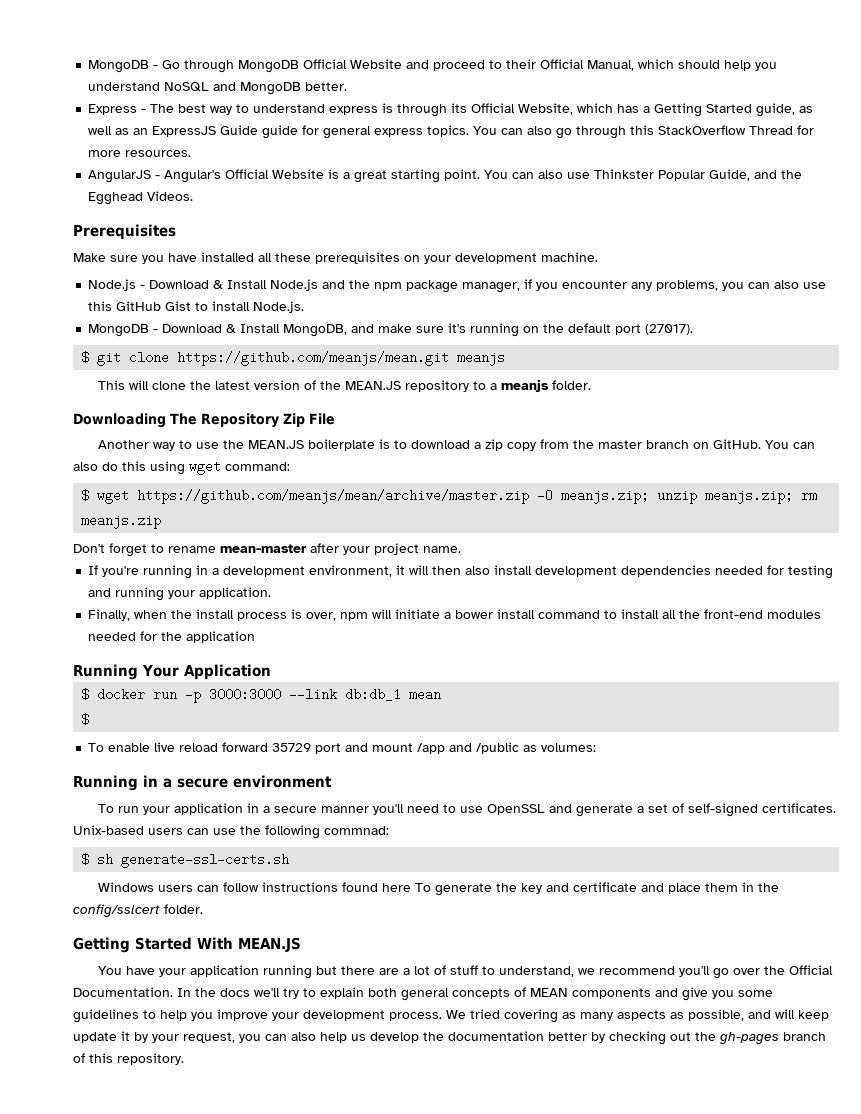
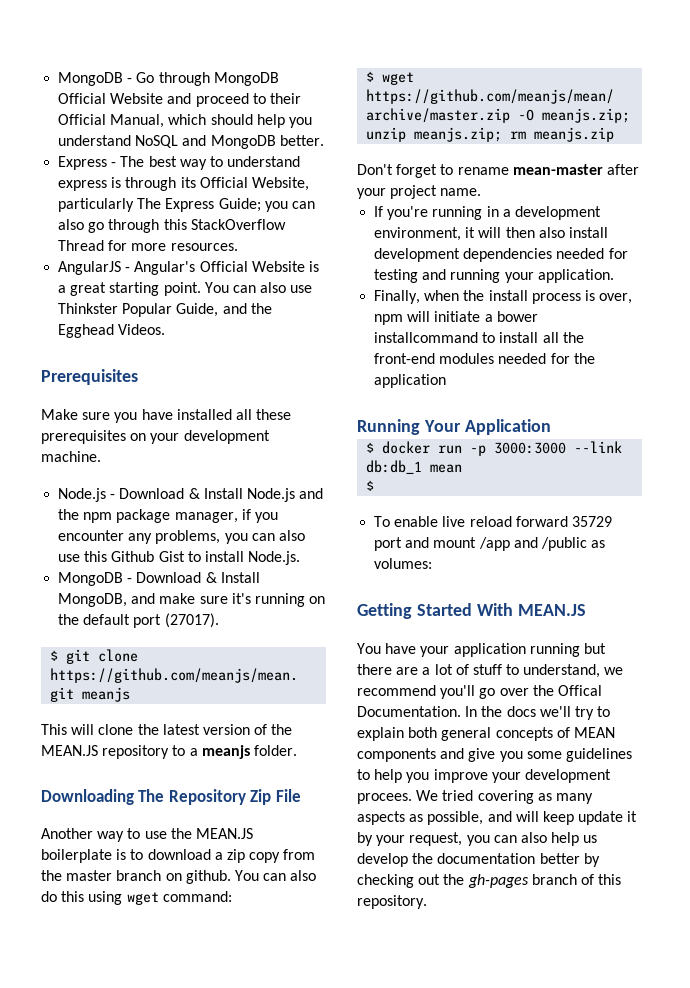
[577,103,814,117] [88,125,498,139] which has a Getting Started guide, as well as an ExpressJS Guide guide for general express topics. You -> [58,198,288,212] particularly The Express Guide; you
[116,301,162,311] GitHub -> [111,551,155,562] Github
[713,439,762,449] GitHub. -> [185,870,231,884] github.
[497,609,601,619] install command -> [374,332,479,343] installcommand
[73,775,332,791] [98,803,837,817] [73,825,389,839] [81,853,290,868] [98,882,780,896] [73,904,203,918] // Running in a secure environment // To run your application in a secure manner you'll need to use OpenSSL and generate a set of self-signed certificates. Unix-based users can use the following commnad: // $ sh generate-ssl-certs.sh // Windows users can follow instructions found here To generate the key and certificate and place them in the config/sslcert folder. -> (433, 563) none
[789,965,834,975] Official -> [557,685,602,696] Offical
[389,1012,442,1021] process. -> [357,793,412,804] procees.

